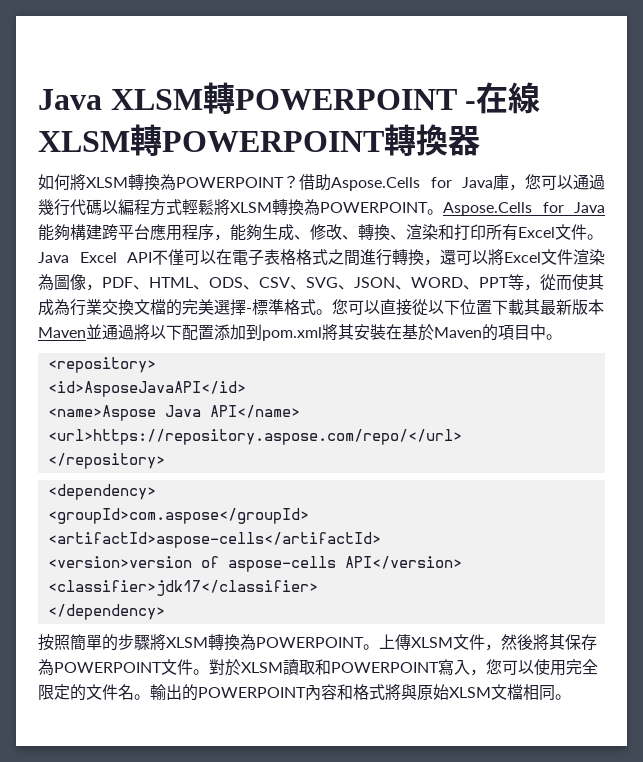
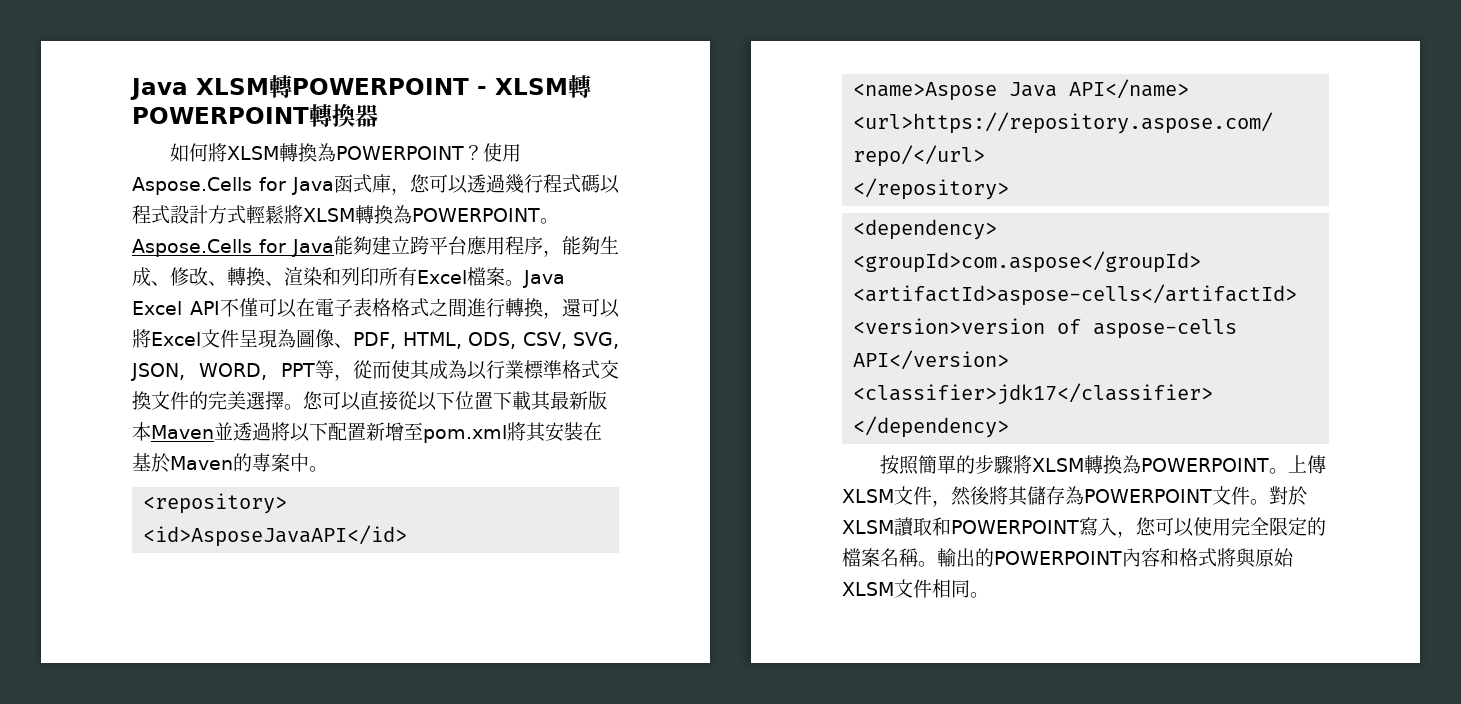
[476,82,541,114] 在線 -> (487, 90) none
[299,174,493,191] 借助Aspose.Cells for Java -> [483,143,522,162] [132,174,372,195] 使用Aspose.Cells for Java函式
[573,174,605,190] [38,199,150,216] 通過幾行代碼以編程 -> [467,174,620,194] [132,205,208,224] 透過幾行程式碼以程式設計
[70,224,102,240] 構建 -> [372,236,410,255] 建立
[454,224,470,240] 打 -> [341,267,360,286] 列
[555,224,587,240] 文件 -> [467,267,505,286] 檔案
[573,249,605,265] [38,274,479,291] 渲染為圖像，PDF、HTML、ODS、CSV、SVG、JSON、WORD、 -> [239,329,619,349] [131,363,267,381] 呈現為圖像、PDF, HTML, ODS, CSV, SVG, JSON, WORD,
[70,299,316,316] 行業交換文檔的完美選擇-標準格式 -> [467,360,619,380] [132,391,284,410] 以行業標準格式交換文件的完美選擇
[102,324,118,340] 通 -> [233,422,252,441] 透
[214,324,262,340] 添加到 -> [366,422,423,441] 新增至
[498,325,530,340] 項目 -> [252,453,290,472] 專案
[565,634,581,650] 保 -> [1027,486,1046,505] 儲
[86,684,134,700] 文件名 -> [842,548,919,567] 檔案名稱
[507,684,523,700] 檔 -> [913,579,932,598] 件

